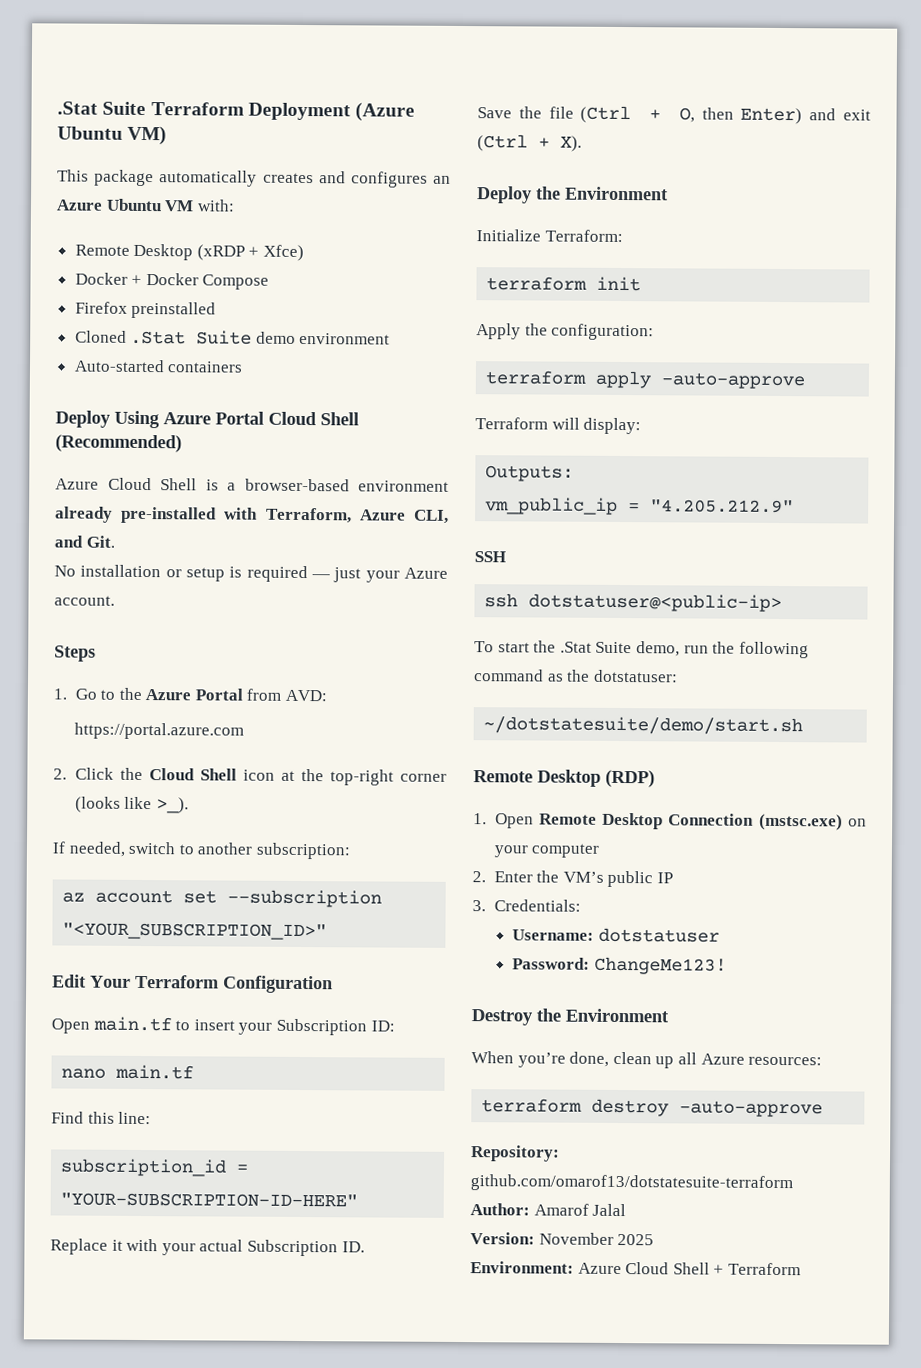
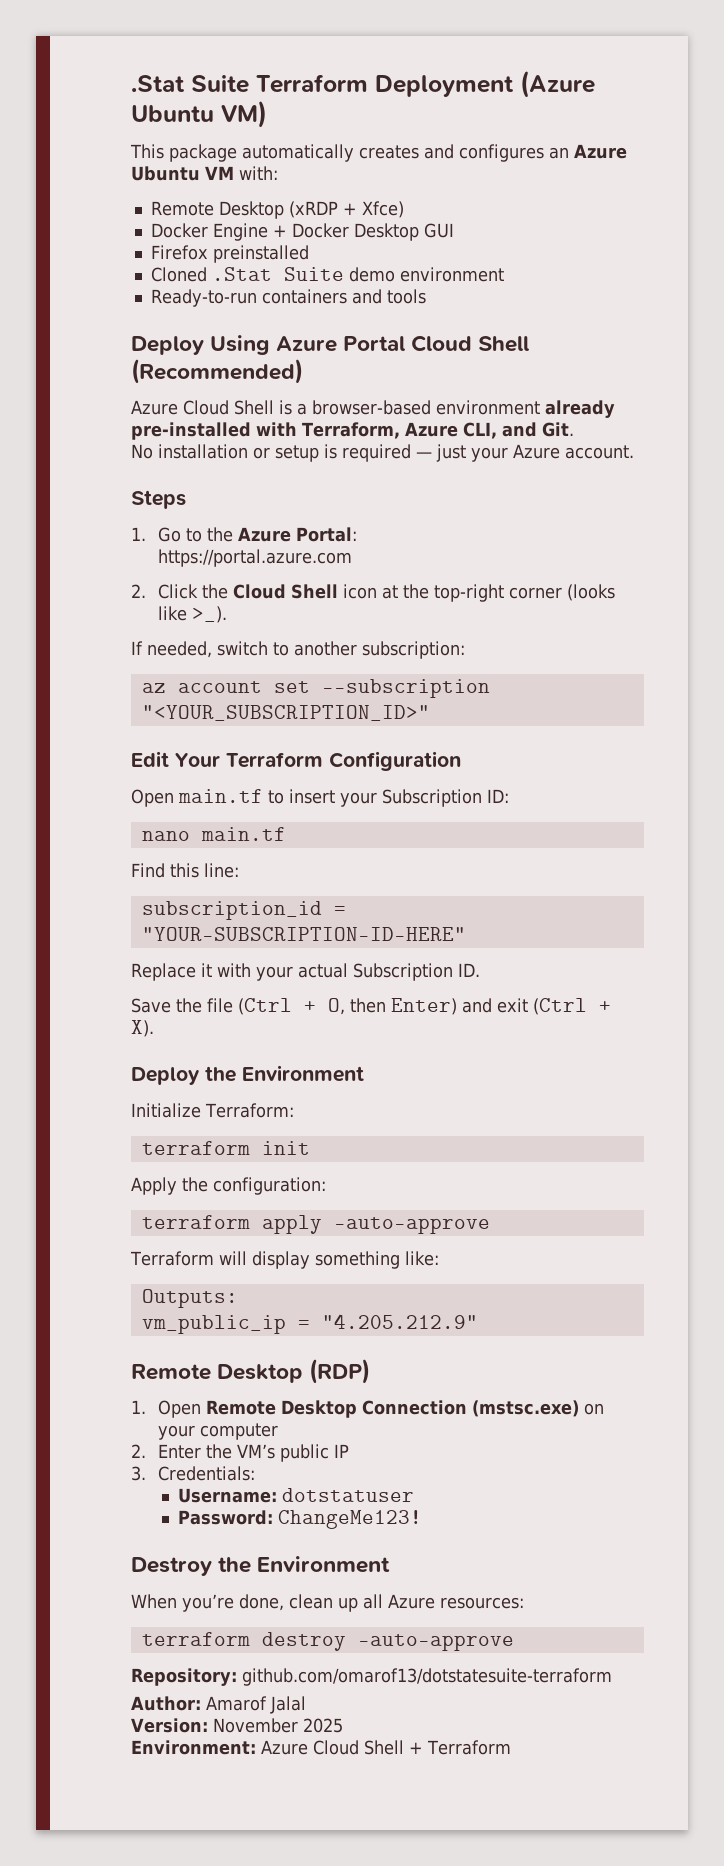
(128, 278) none -> [212,223,268,241] Engine
[202,274,270,290] Compose -> [353,223,454,241] Desktop GUI
[73,359,165,373] Auto-started -> [150,289,257,307] Ready-to-run
(244, 367) none -> [351,289,426,304] and tools
[194,688,328,702] Portal from AVD: -> [295,527,357,542] Portal:
[583,417,642,435] display: -> [251,1251,439,1269] display something like:
[474,551,506,563] [484,593,783,613] [474,640,809,659] [474,669,678,683] [483,716,804,736] // SSH // ssh dotstatuser@<public-ip> // To start the .Stat Suite demo, run the following command as the dotstatuser: // ~/dotstatesuite/demo/start.sh -> (478, 1321) none

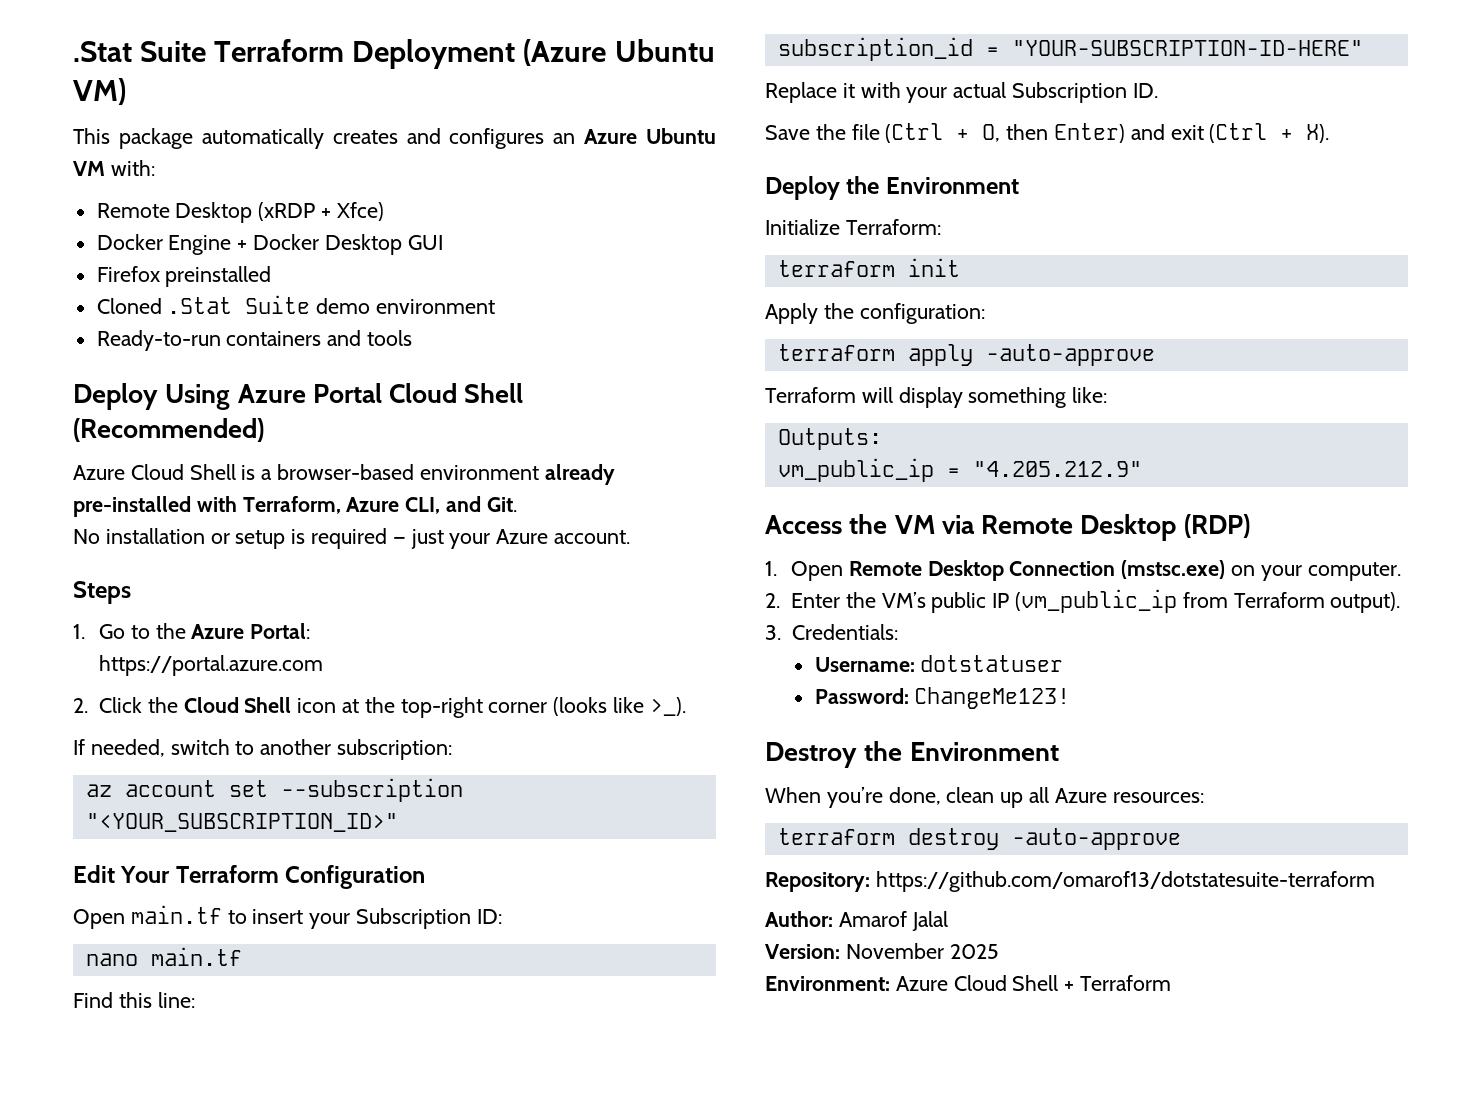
(478, 1321) none -> [765,514,975,534] Access the VM via
[199,1423,278,1440] computer -> [1307,562,1401,581] computer.
(349, 1451) none -> [1014,589,1401,613] (vm_public_ip from Terraform output).
[242,1668,612,1686] github.com/omarof13/dotstatesuite-terraform -> [875,871,1375,892] https://github.com/omarof13/dotstatesuite-terraform

